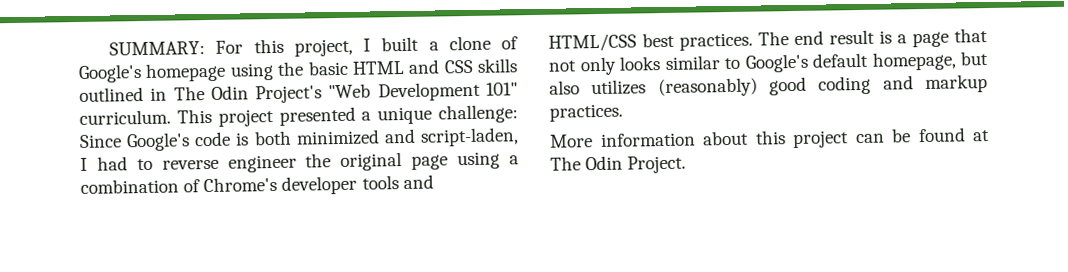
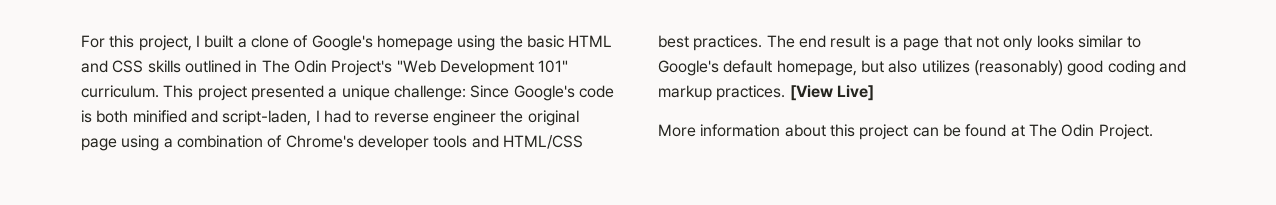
[109,41,206,56] SUMMARY: -> (81, 41) none
[295,129,380,146] minimized -> [132,110,187,123] minified
(623, 112) none -> [789,85,874,101] [View Live]

